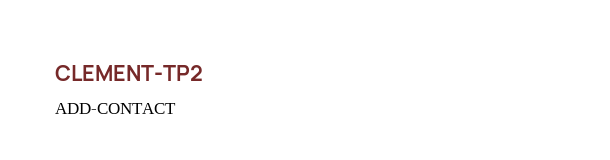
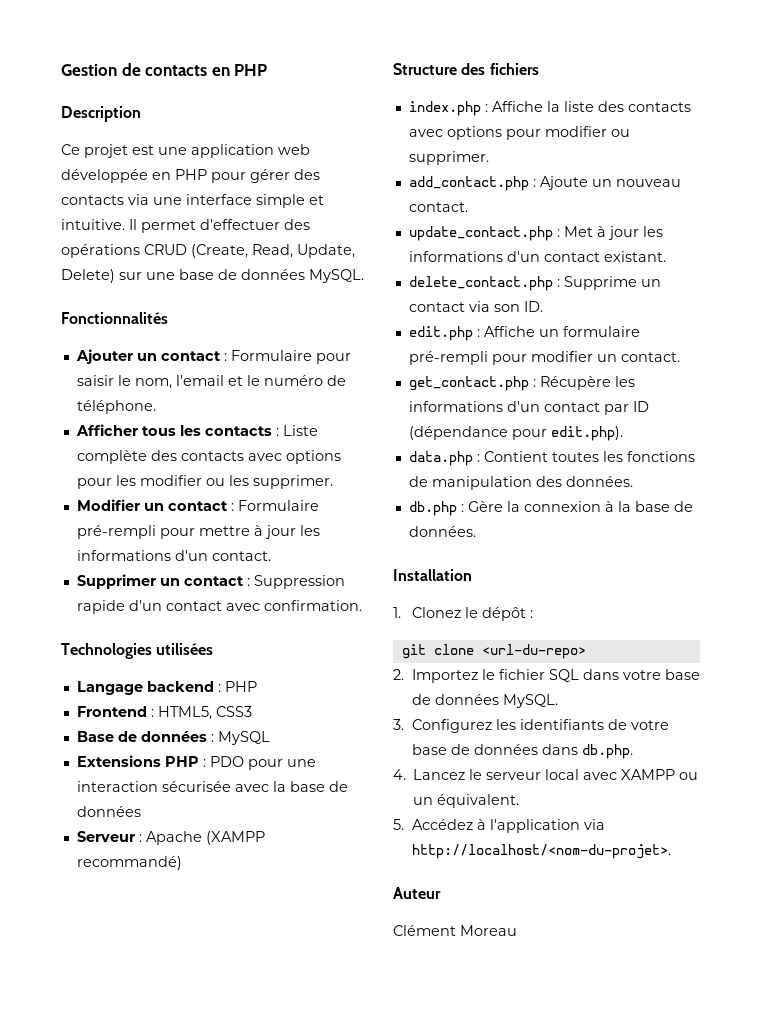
[55,65,203,81] [55,103,176,114] CLEMENT-TP2 // ADD-CONTACT -> [61,63,268,76] [61,106,141,122] [61,144,310,158] [61,169,320,183] [61,194,324,208] [61,219,310,233] [61,244,355,258] [61,269,364,283] [61,312,168,324] [75,349,351,364] [76,375,346,389] [76,400,156,414] [75,424,318,436] [76,450,341,464] [76,475,333,489] [76,499,319,511] [76,525,320,539] [76,550,271,561] [76,574,345,589] [76,600,362,614] [61,643,214,659] [76,681,257,695] [76,706,252,720] [76,731,270,745] [76,755,316,770] [76,781,348,792] [76,806,141,817] [76,831,265,845] [76,856,182,870] [393,63,539,75] [408,101,691,116] [408,126,630,140] [408,151,489,165] [408,176,681,191] [408,202,468,212] [408,226,663,241] [408,251,666,262] [408,276,661,291] [408,301,543,312] [408,326,640,341] [408,351,680,365] [408,376,635,391] [408,401,649,415] [408,426,623,441] [408,451,695,466] [408,476,633,490] [408,501,693,516] [408,526,476,537] [393,569,472,581] [393,607,533,621] [401,644,586,659] [393,669,700,683] [411,694,558,708] [393,719,669,733] [411,744,633,759] [393,769,699,780] [413,794,520,808] [393,819,605,833] [411,844,671,859] [393,887,441,899] [393,925,517,936] Gestion de contacts en PHP // Description // Ce projet est une application web développée en PHP pour gérer des contacts via une interface simple et intuitive. Il permet d'effectuer des opérations CRUD (Create, Read, Update, Delete) sur une base de données MySQL. // Fonctionnalités // Ajouter un contact : Formulaire pour saisir le nom, l'email et le numéro de téléphone. // Afficher tous les contacts : Liste complète des contacts avec options pour les modifier ou les supprimer. // Modifier un contact : Formulaire pré-rempli pour mettre à jour les informations d'un contact. // Supprimer un contact : Suppression rapide d'un contact avec confirmation. // Technologies utilisées // Langage backend : PHP // Frontend : HTML5, CSS3 // Base de données : MySQL // Extensions PHP : PDO pour une interaction sécurisée avec la base de données // Serveur : Apache (XAMPP recommandé) // Structure des fichiers // index.php : Affiche la liste des contacts avec options pour modifier ou supprimer. // add_contact.php : Ajoute un nouveau contact. // update_contact.php : Met à jour les informations d'un contact existant. // delete_contact.php : Supprime un contact via son ID. // edit.php : Affiche un formulaire pré-rempli pour modifier un contact. // get_contact.php : Récupère les informations d'un contact par ID (dépendance pour edit.php). // data.php : Contient toutes les fonctions de manipulation des données. // db.php : Gère la connexion à la base de données. // Installation // 1. Clonez le dépôt : // git clone <url-du-repo> // 2. Importez le fichier SQL dans votre base de données MySQL. // 3. Configurez les identifiants de votre base de données dans db.php. // 4. Lancez le serveur local avec XAMPP ou un équivalent. // 5. Accédez à l'application via http://localhost/<nom-du-projet>. // Auteur // Clément Moreau

